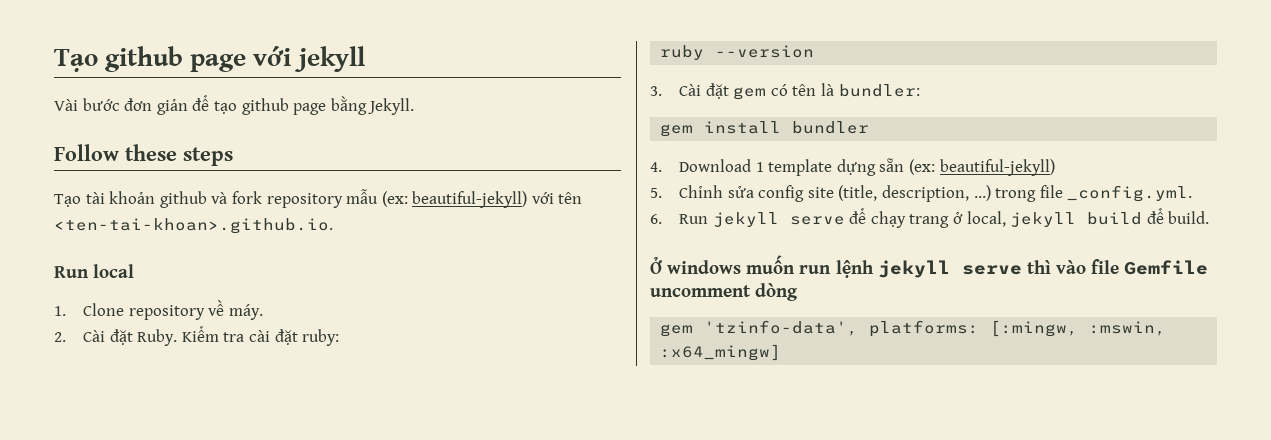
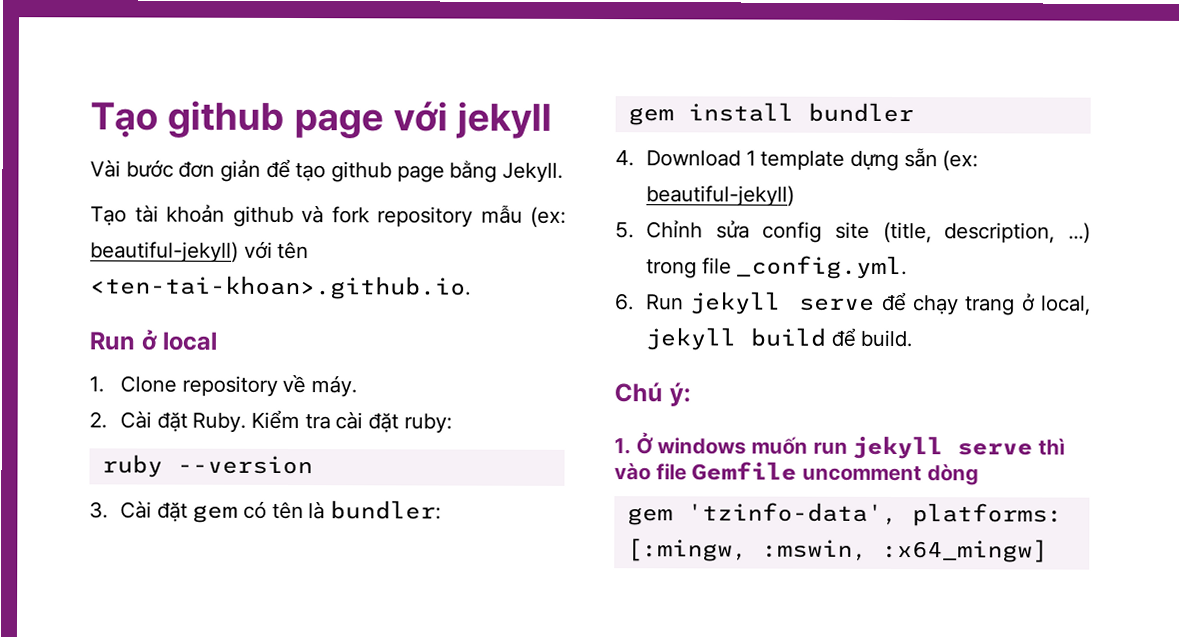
[54,144,233,166] // Follow these steps -> (564, 172) none
(89, 272) none -> [140,329,157,351] ở
(1210, 217) none -> [614,382,691,407] [614,438,631,455] Chú ý: // 1.
[835,260,874,278] lệnh -> (848, 448) none

